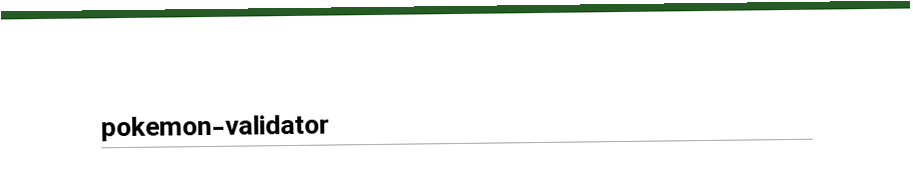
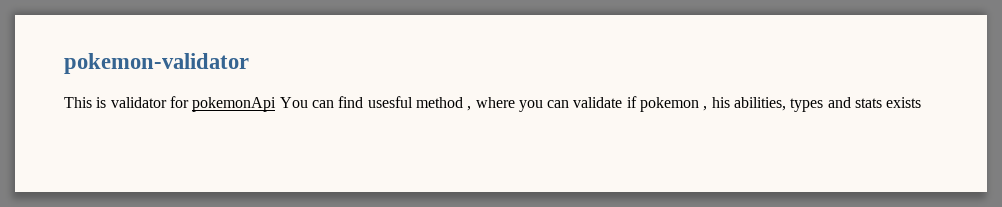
(330, 128) none -> [64,96,922,112] // This is validator for pokemonApi You can find usesful method , where you can validate if pokemon , his abilities, types and stats exists

